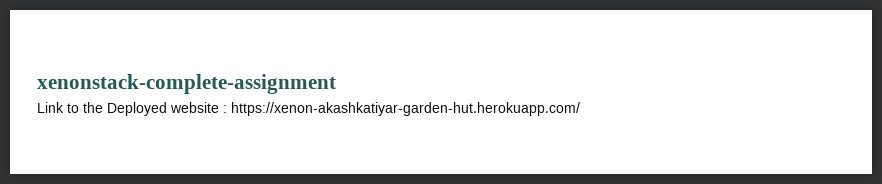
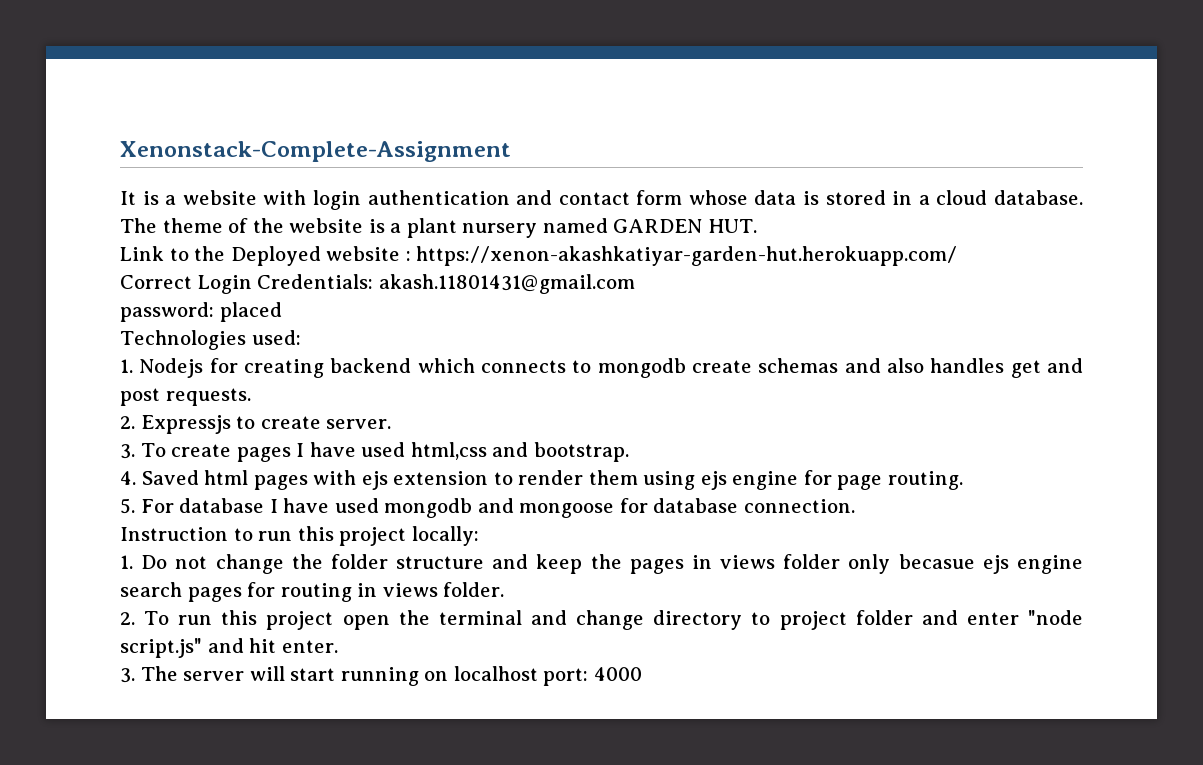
[37,74,336,94] xenonstack-complete-assignment -> [120,141,511,162] [120,190,1084,210] [120,218,757,238] Xenonstack-Complete-Assignment // It is a website with login authentication and contact form whose data is stored in a cloud database. The theme of the website is a plant nursery named GARDEN HUT.
(580, 109) none -> [120,274,635,294] [120,302,282,322] [120,330,301,350] [120,358,1084,378] [120,388,251,406] [120,415,392,434] [120,442,629,462] [120,470,964,490] [120,498,855,518] [120,526,479,546] [120,554,1083,574] [120,582,505,602] [120,610,1083,630] [120,638,338,658] [120,666,642,686] // Correct Login Credentials: akash.11801431@gmail.com // password: placed // Technologies used: // 1. Nodejs for creating backend which connects to mongodb create schemas and also handles get and post requests. // 2. Expressjs to create server. // 3. To create pages I have used html,css and bootstrap. // 4. Saved html pages with ejs extension to render them using ejs engine for page routing. // 5. For database I have used mongodb and mongoose for database connection. // Instruction to run this project locally: // 1. Do not change the folder structure and keep the pages in views folder only becasue ejs engine search pages for routing in views folder. // 2. To run this project open the terminal and change directory to project folder and enter "node script.js" and hit enter. // 3. The server will start running on localhost port: 4000

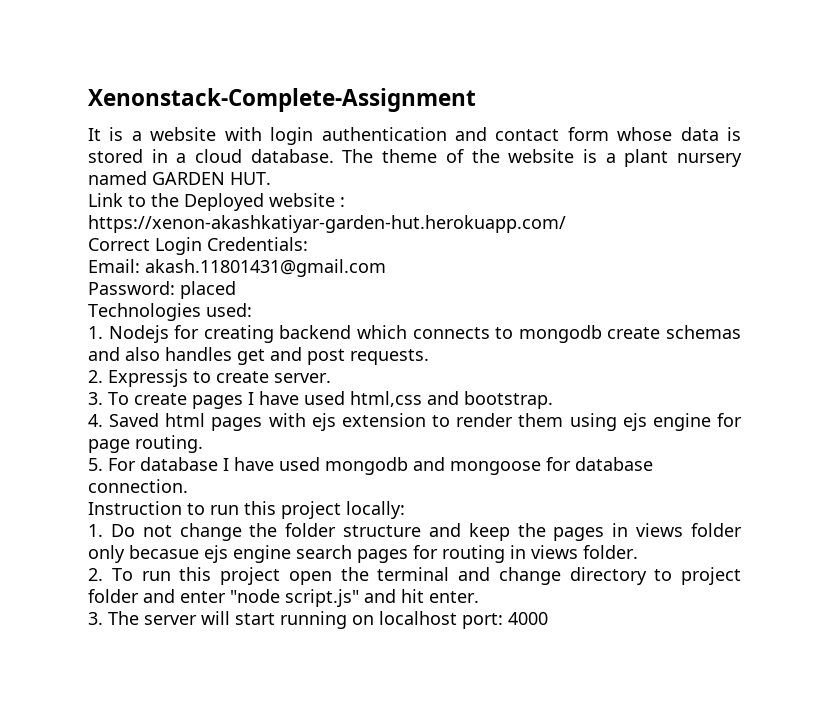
(374, 281) none -> [88,259,140,273] // Email:
[120,302,214,322] password: -> [88,281,175,295] Password:

